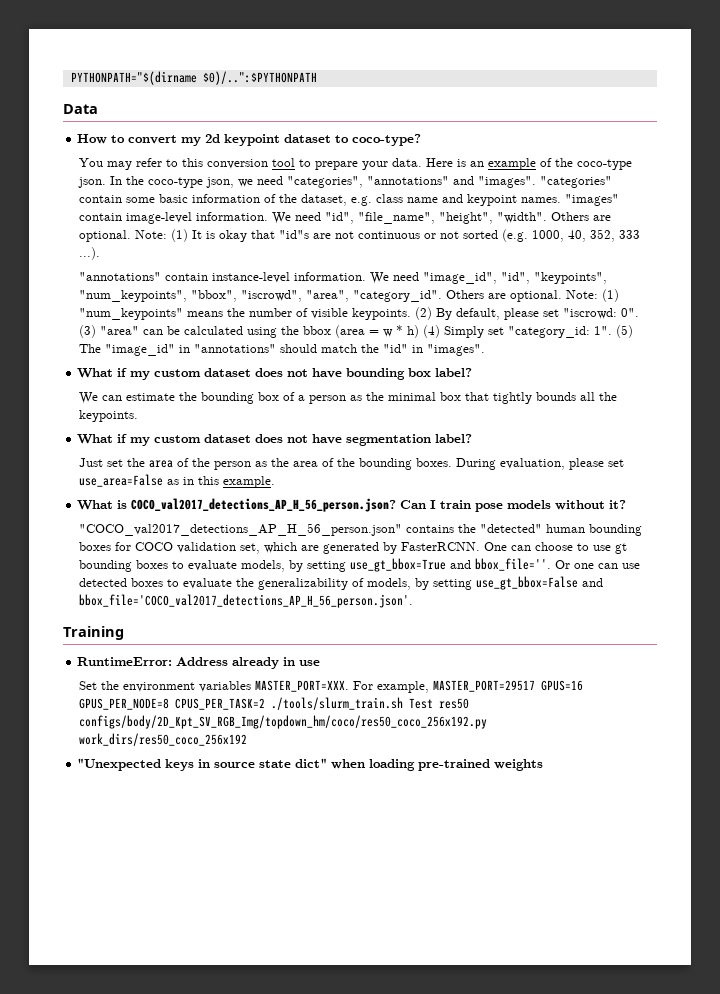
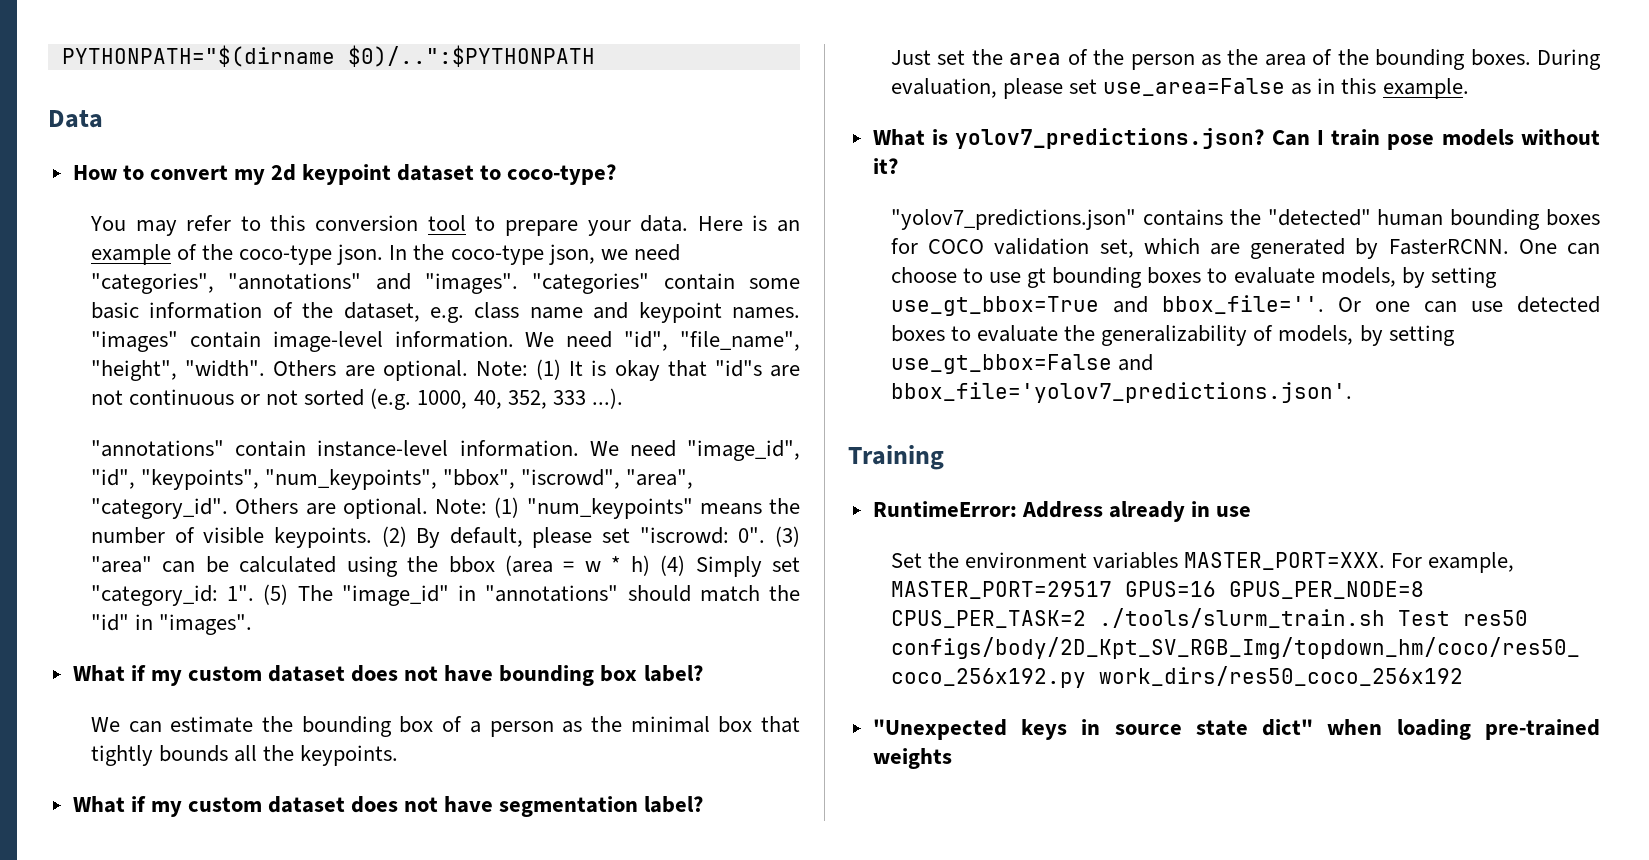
[131,498,397,512] COCO_val2017_detections_AP_H_56_person.json? -> [955,128,1265,149] yolov7_predictions.json?
[78,523,402,536] "COCO_val2017_detections_AP_H_56_person.json" -> [891,209,1137,230] "yolov7_predictions.json"
[78,594,413,608] bbox_file='COCO_val2017_detections_AP_H_56_person.json'. -> [891,382,1353,403] bbox_file='yolov7_predictions.json'.

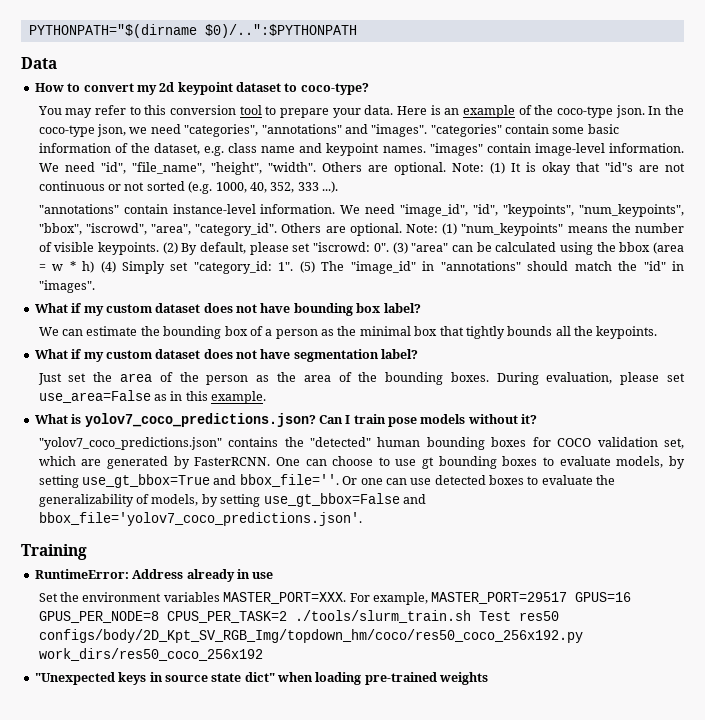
[955,128,1265,149] yolov7_predictions.json? -> [84,413,316,427] yolov7_coco_predictions.json?
[891,209,1137,230] "yolov7_predictions.json" -> [38,437,222,450] "yolov7_coco_predictions.json"
[891,382,1353,403] bbox_file='yolov7_predictions.json'. -> [38,512,362,526] bbox_file='yolov7_coco_predictions.json'.

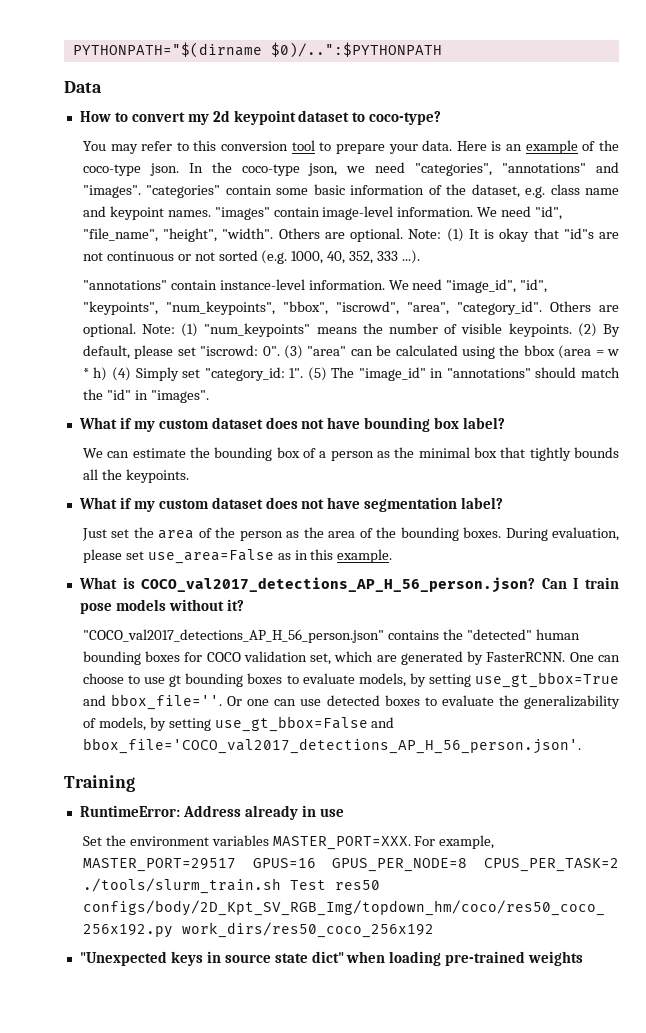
[84,413,316,427] yolov7_coco_predictions.json? -> [141,577,536,593] COCO_val2017_detections_AP_H_56_person.json?
[38,437,222,450] "yolov7_coco_predictions.json" -> [82,629,384,643] "COCO_val2017_detections_AP_H_56_person.json"
[38,512,362,526] bbox_file='yolov7_coco_predictions.json'. -> [82,738,581,754] bbox_file='COCO_val2017_detections_AP_H_56_person.json'.

